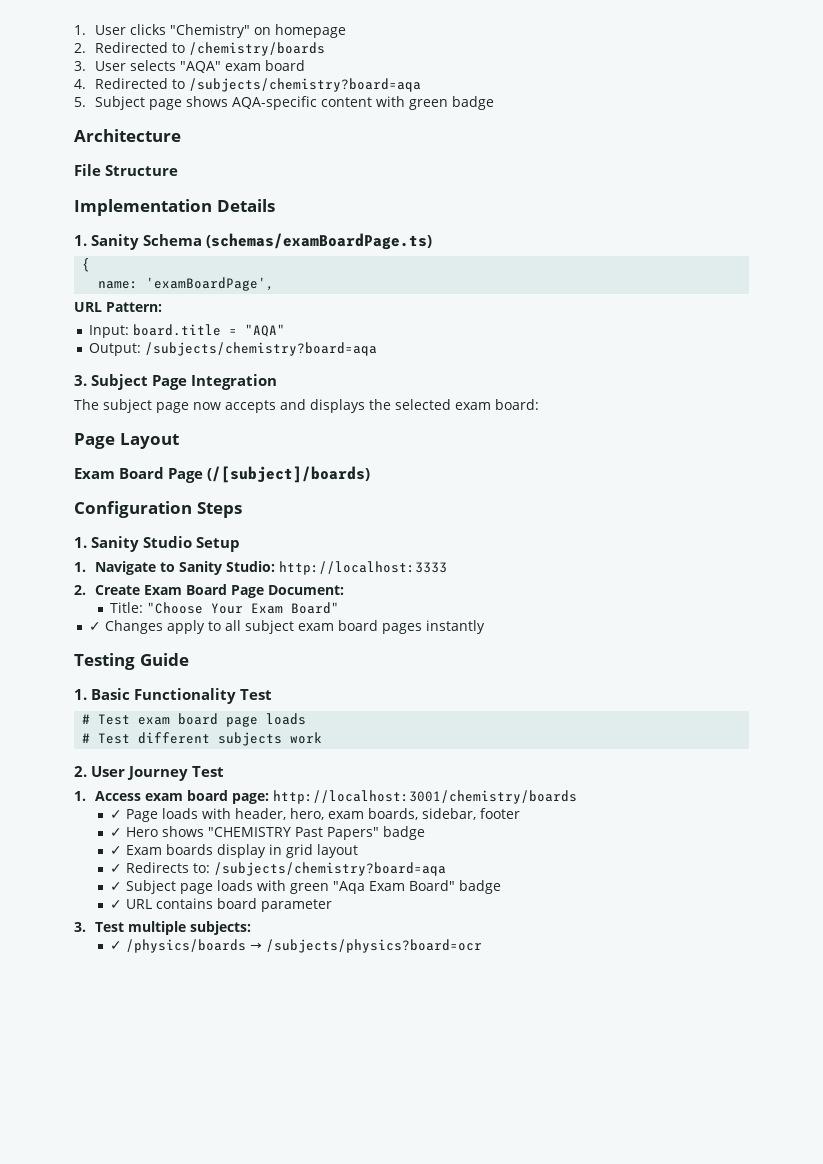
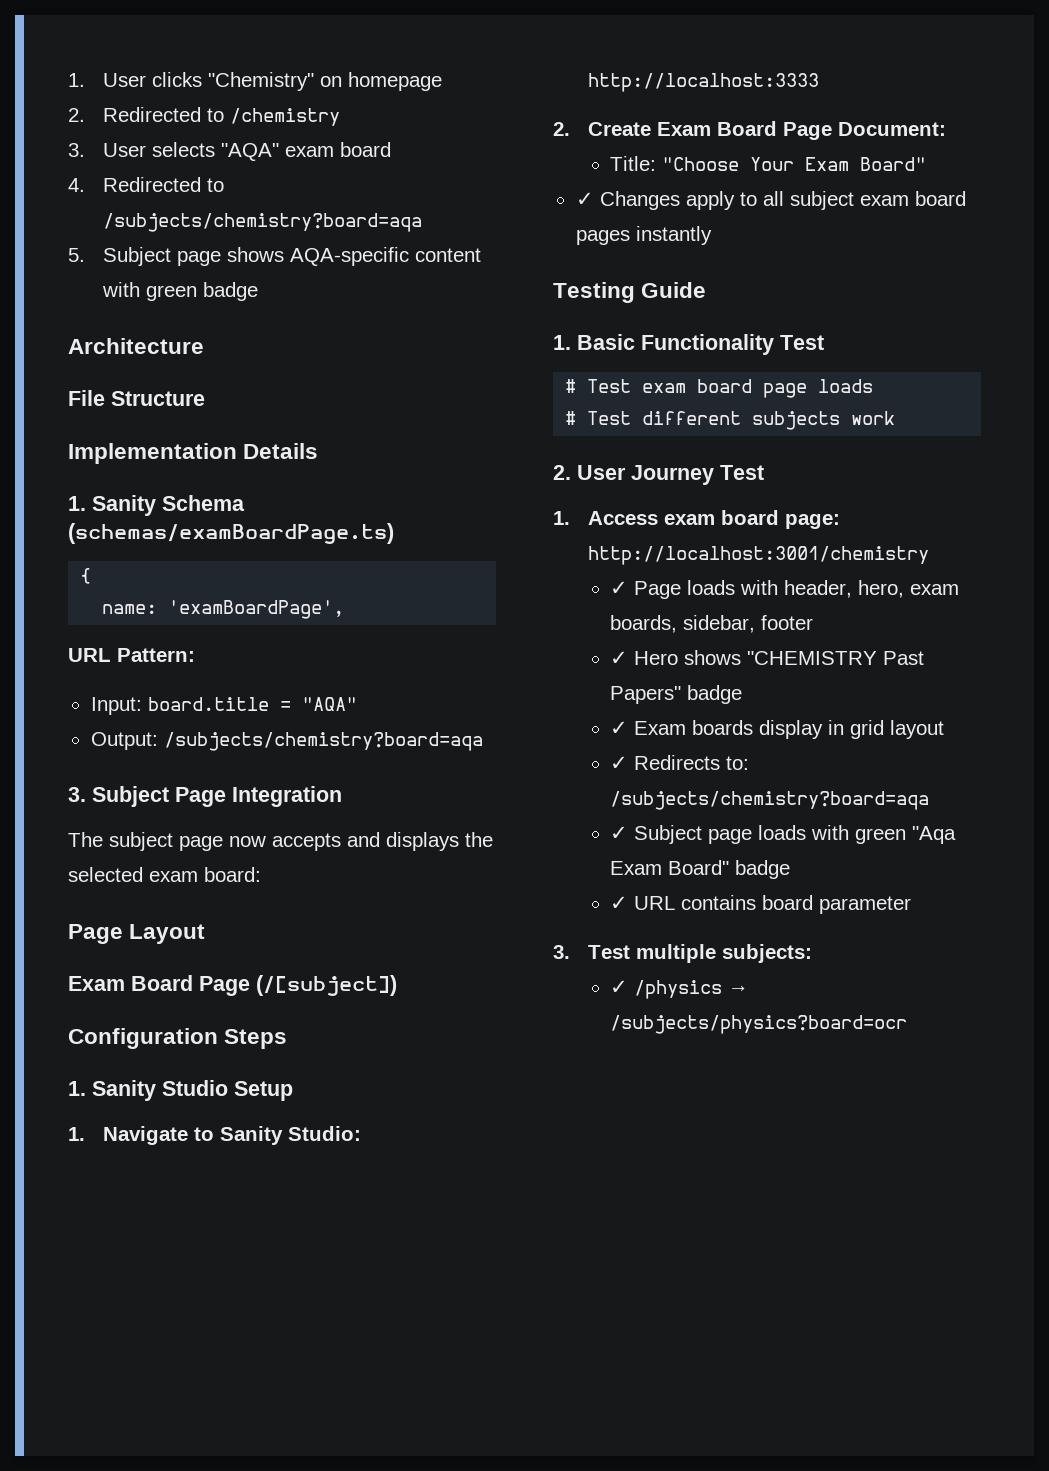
[188,42,325,56] /chemistry/boards -> [229,108,340,126] /chemistry
[207,466,371,483] (/[subject]/boards) -> [256,975,397,996] (/[subject])
[272,790,577,804] http://localhost:3001/chemistry/boards -> [587,546,929,565] http://localhost:3001/chemistry
[125,939,246,953] /physics/boards -> [634,980,723,999] /physics

